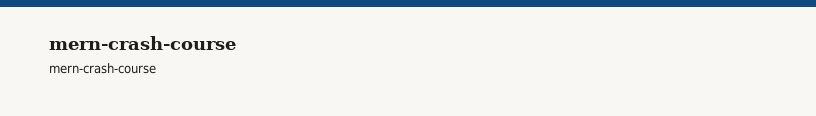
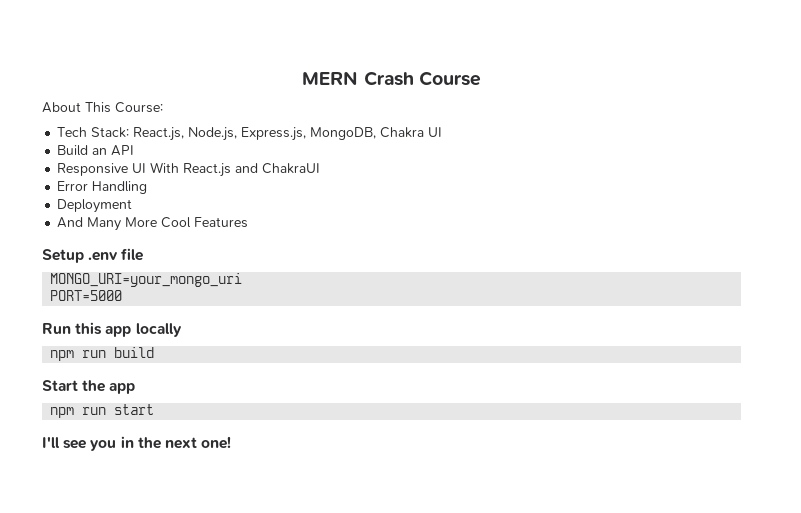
[49,36,236,50] [49,63,156,74] mern-crash-course // mern-crash-course -> [302,71,481,86] [42,102,163,113] [57,127,443,141] [57,145,135,156] [57,162,321,177] [57,181,148,194] [57,199,133,213] [57,217,249,231] [42,248,144,263] [50,273,243,287] [50,290,123,301] [42,322,182,337] [50,347,155,361] [42,380,136,394] [50,404,155,418] [42,436,232,451] MERN Crash Course // About This Course: // Tech Stack: React.js, Node.js, Express.js, MongoDB, Chakra UI // Build an API // Responsive UI With React.js and ChakraUI // Error Handling // Deployment // And Many More Cool Features // Setup .env file // MONGO_URI=your_mongo_uri // PORT=5000 // Run this app locally // npm run build // Start the app // npm run start // I'll see you in the next one!

